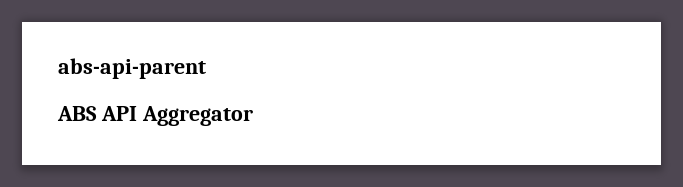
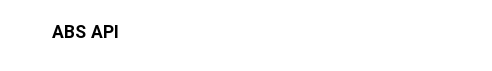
[58,58,206,79] abs-api-parent // -> (52, 31) none
[141,106,253,126] Aggregator -> (119, 31) none

